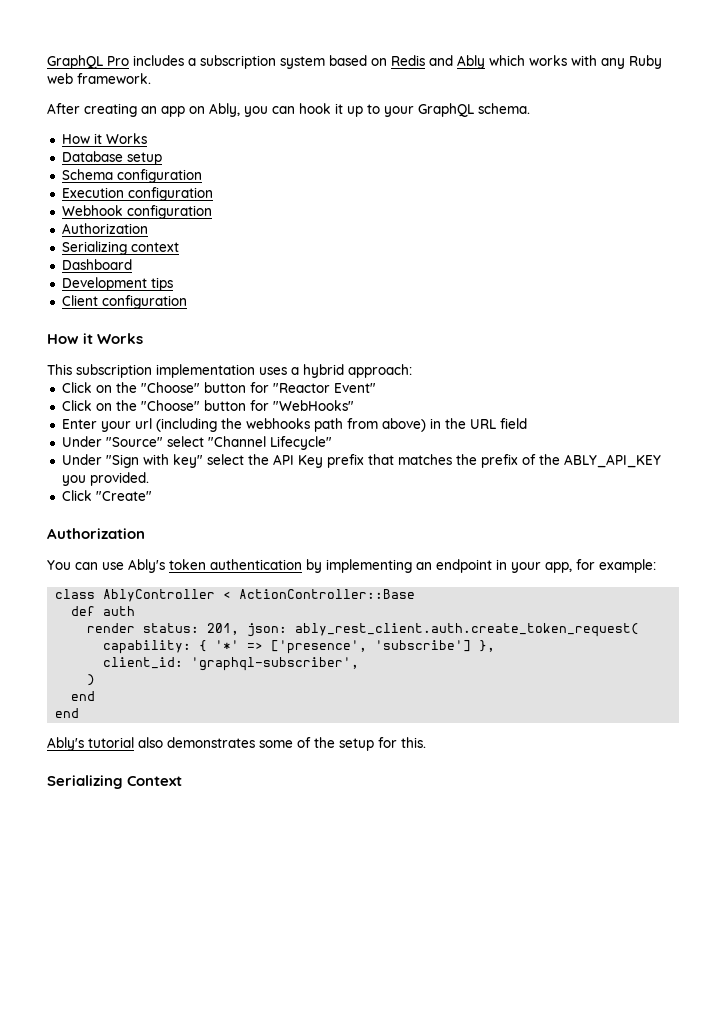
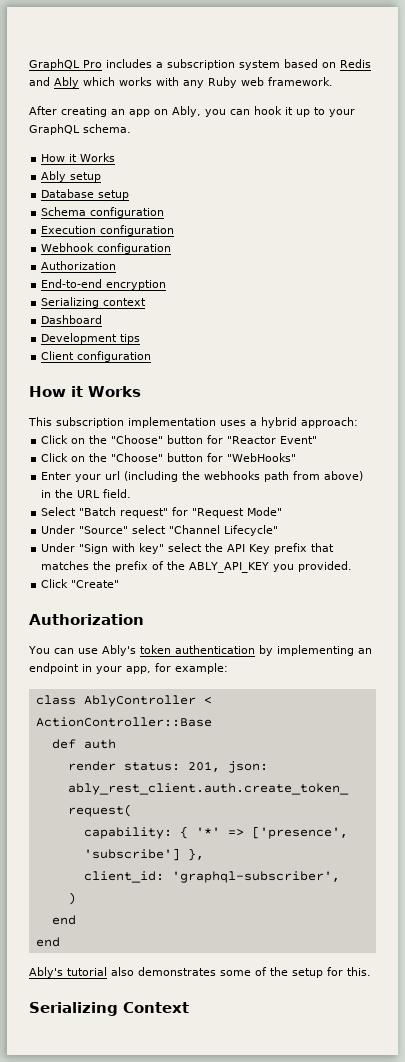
(147, 138) none -> [41,171,102,182] // Ably setup
(148, 228) none -> [41,279,167,290] // End-to-end encryption
[499,418,527,429] field -> [103,489,132,498] [41,507,283,518] field. // Select "Batch request" for "Request Mode"

